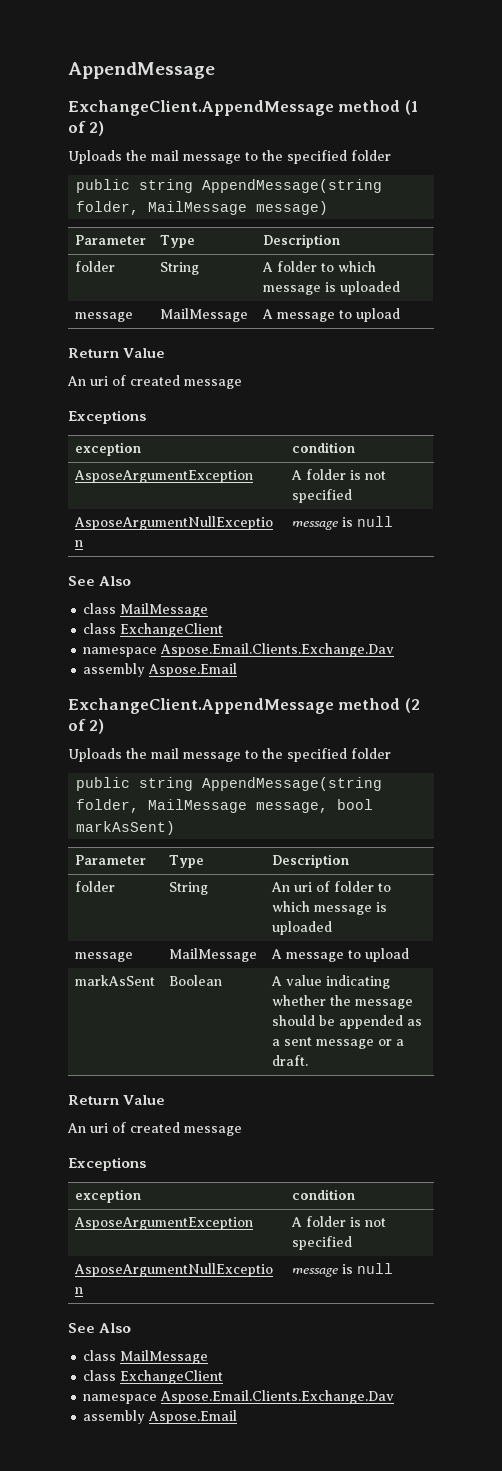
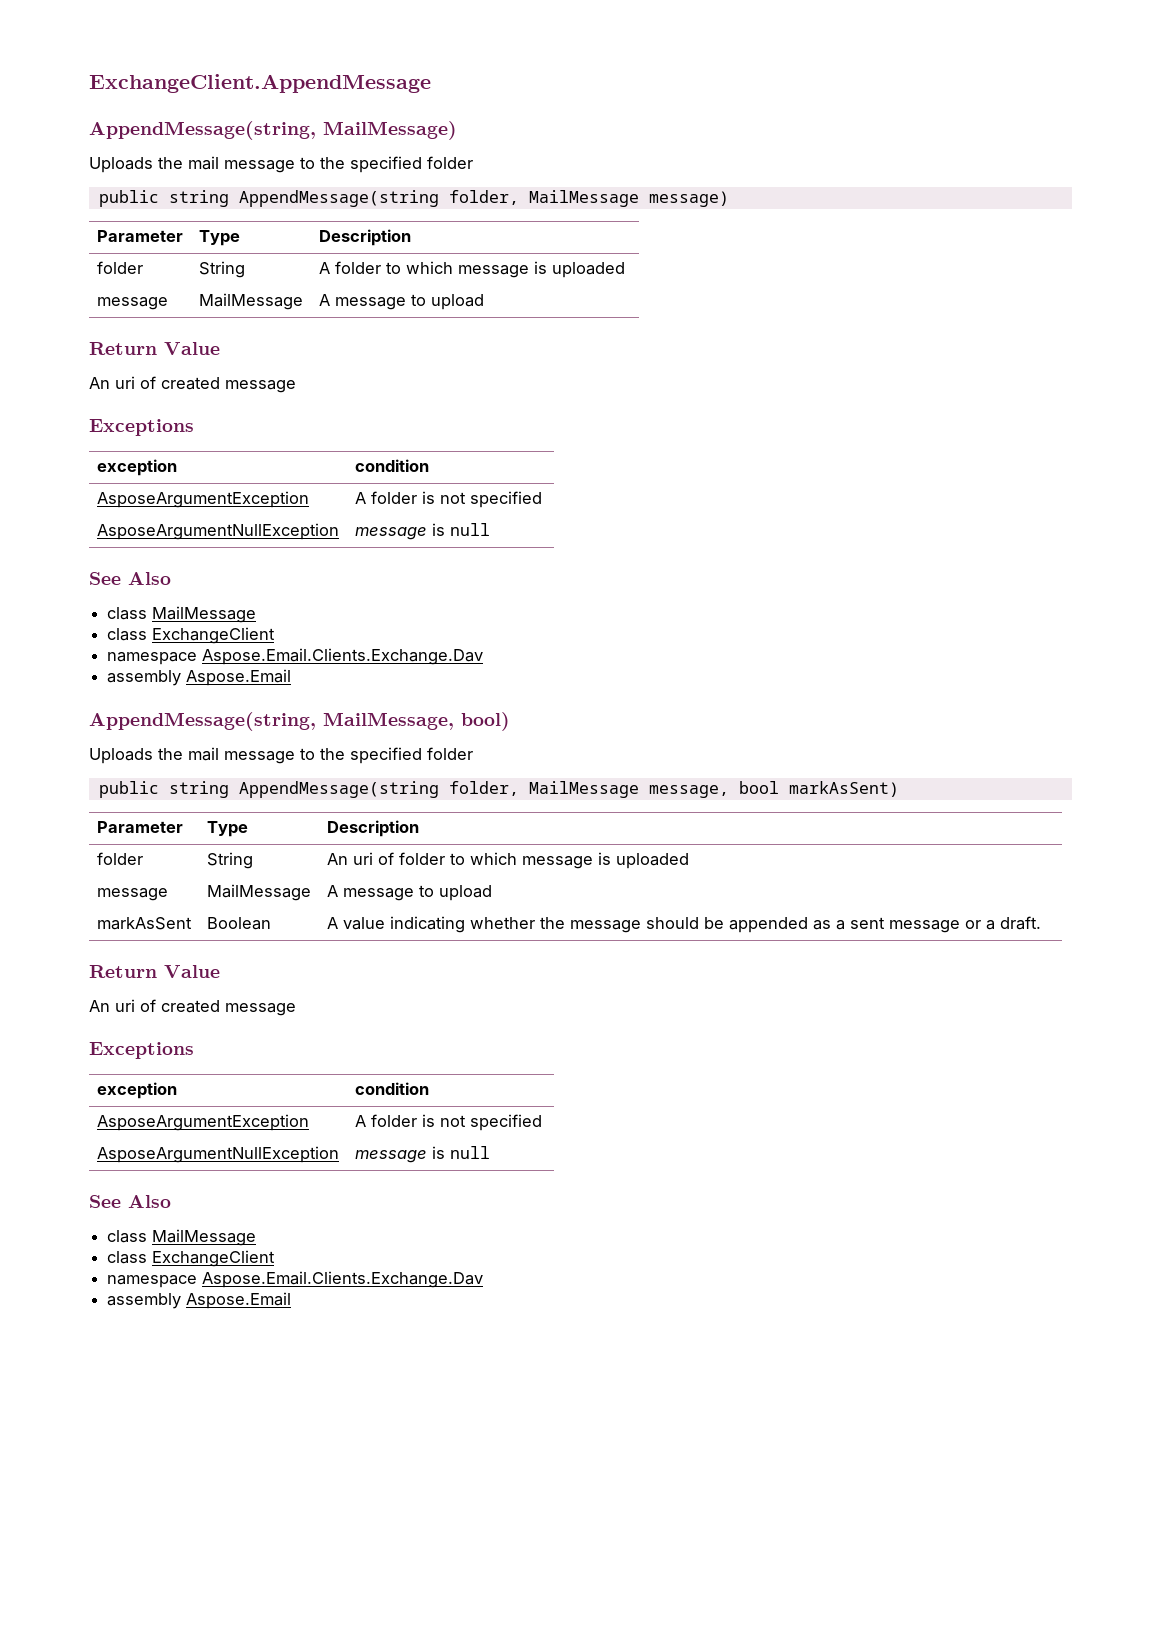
[68,62,215,79] [68,100,418,116] [68,121,105,136] AppendMessage // ExchangeClient.AppendMessage method (1 of 2) -> [89,74,431,93] [89,121,457,140] ExchangeClient.AppendMessage // AppendMessage(string, MailMessage)
[68,698,420,714] [68,719,105,734] ExchangeClient.AppendMessage method (2 of 2) -> [89,712,510,731] AppendMessage(string, MailMessage, bool)

